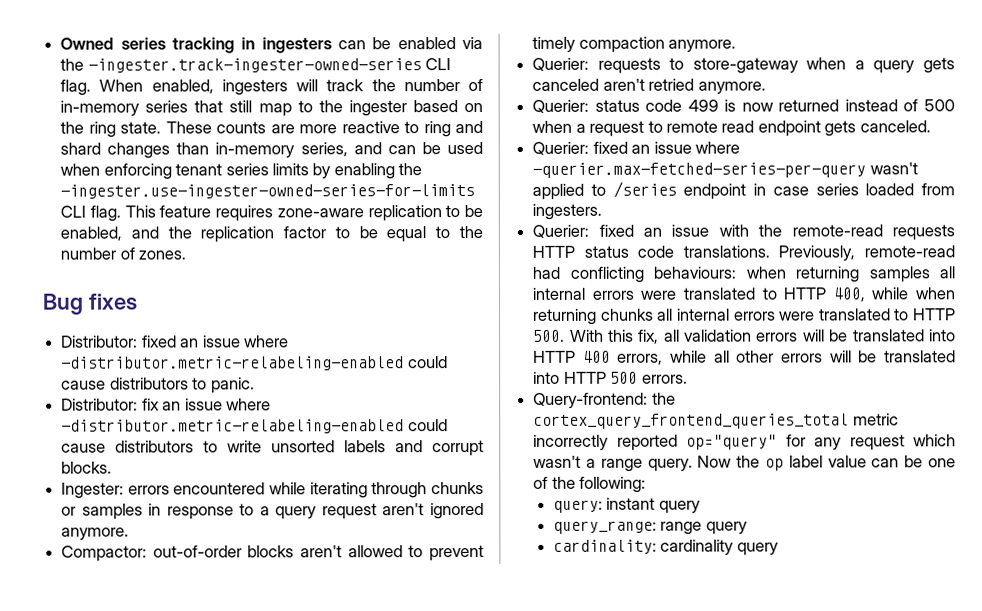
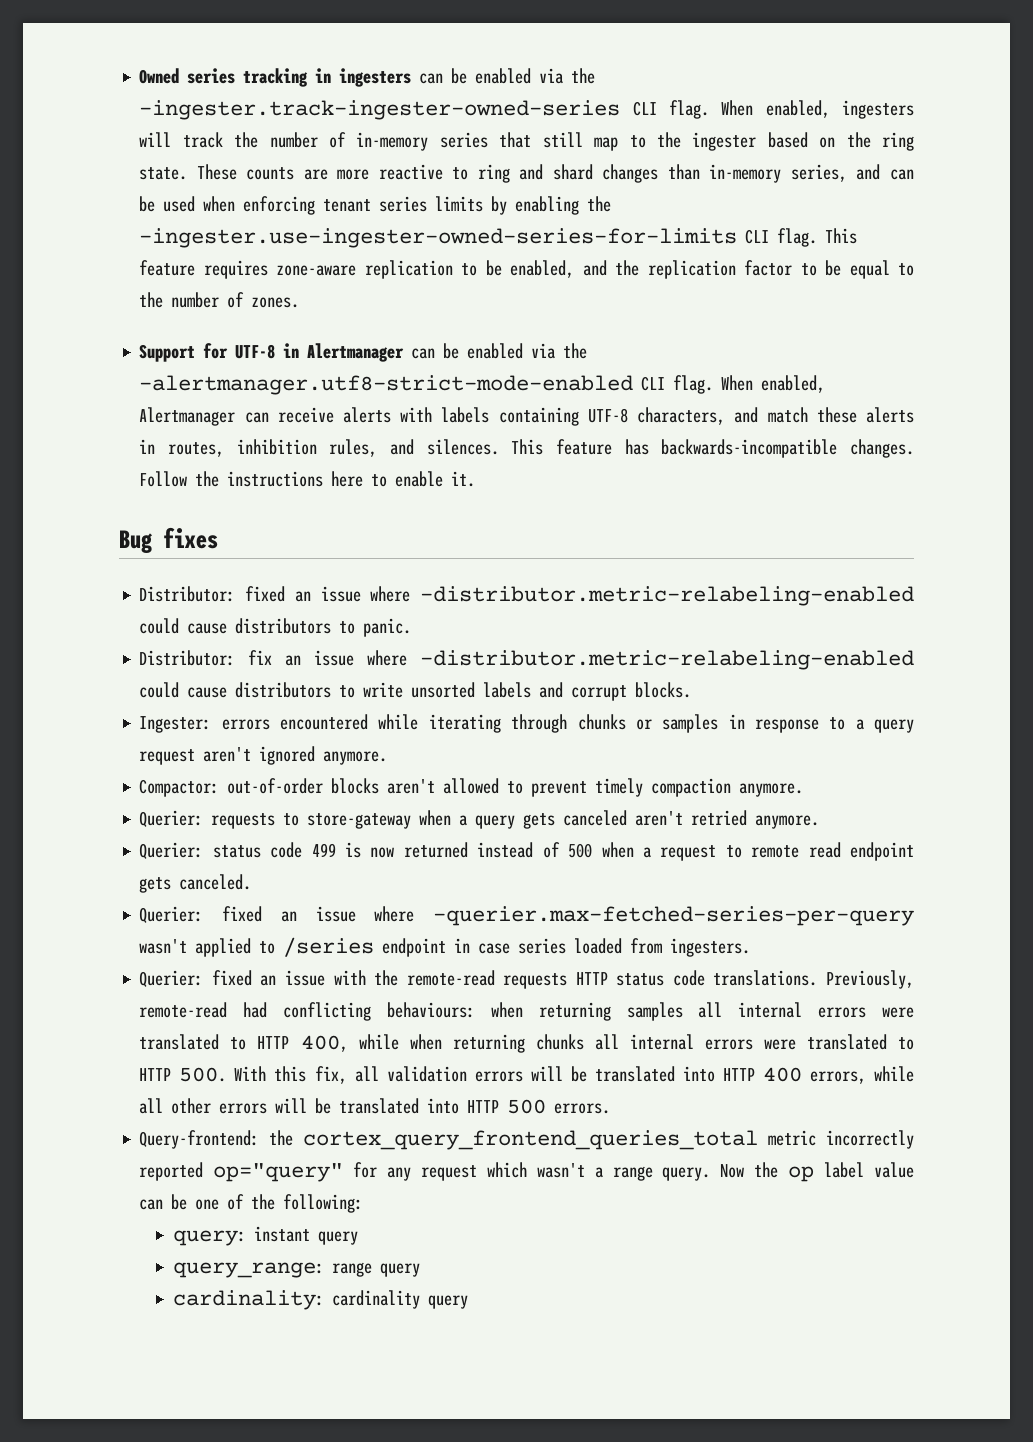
(187, 255) none -> [139,343,588,362] [139,375,826,395] [139,407,914,426] [139,439,914,458] [139,471,476,487] // Support for UTF-8 in Alertmanager can be enabled via the -alertmanager.utf8-strict-mode-enabled CLI flag. When enabled, Alertmanager can receive alerts with labels containing UTF-8 characters, and match these alerts in routes, inhibition rules, and silences. This feature has backwards-incompatible changes. Follow the instructions here to enable it.

